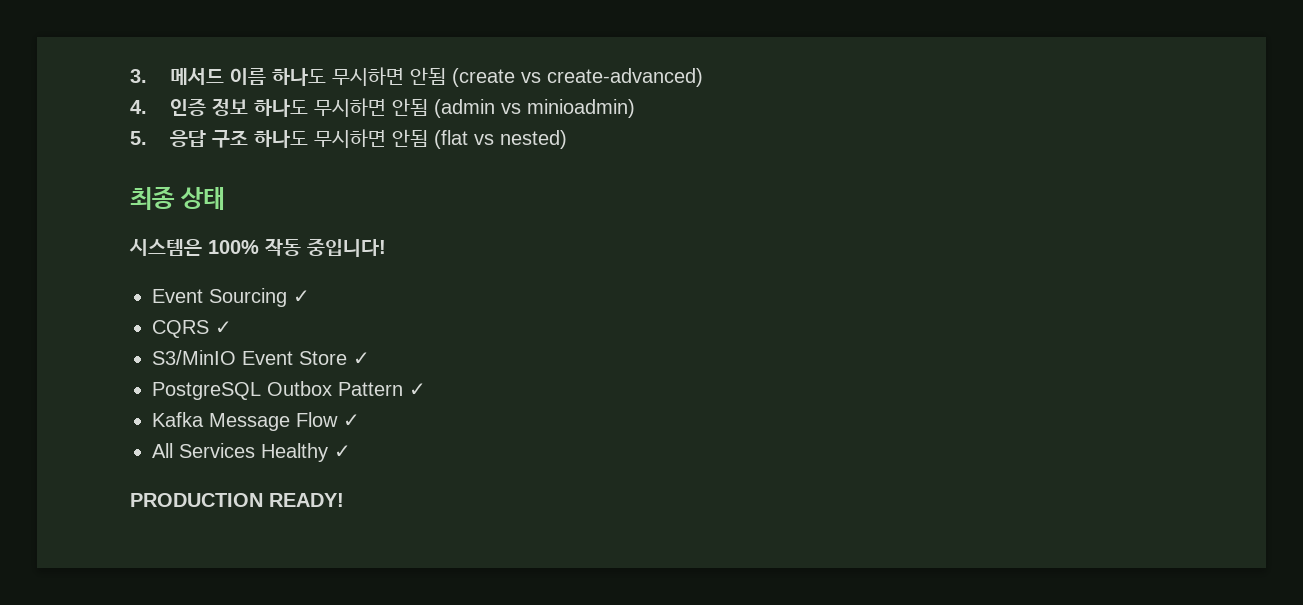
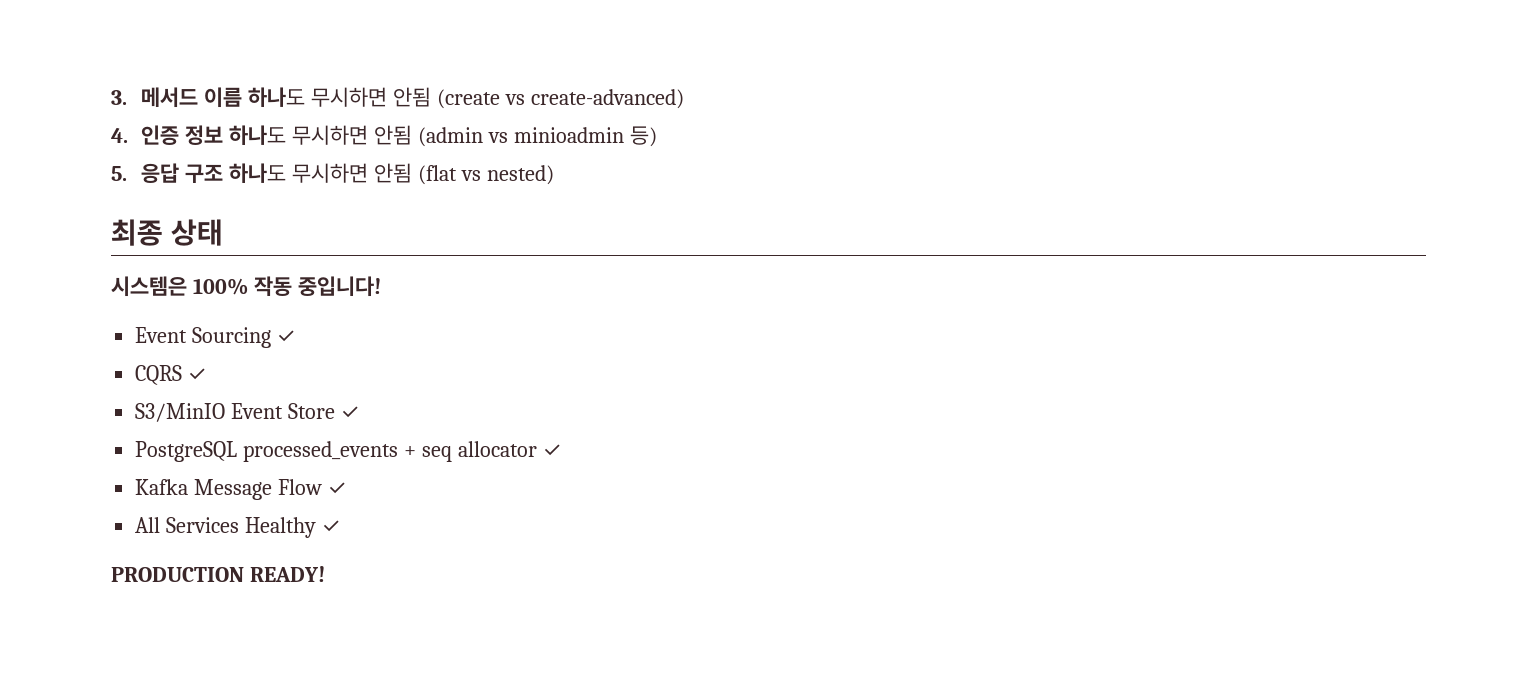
[526,99,635,118] minioadmin) -> [513,126,657,147] minioadmin 등)
[267,381,403,396] Outbox Pattern -> [243,441,537,462] processed_events + seq allocator

